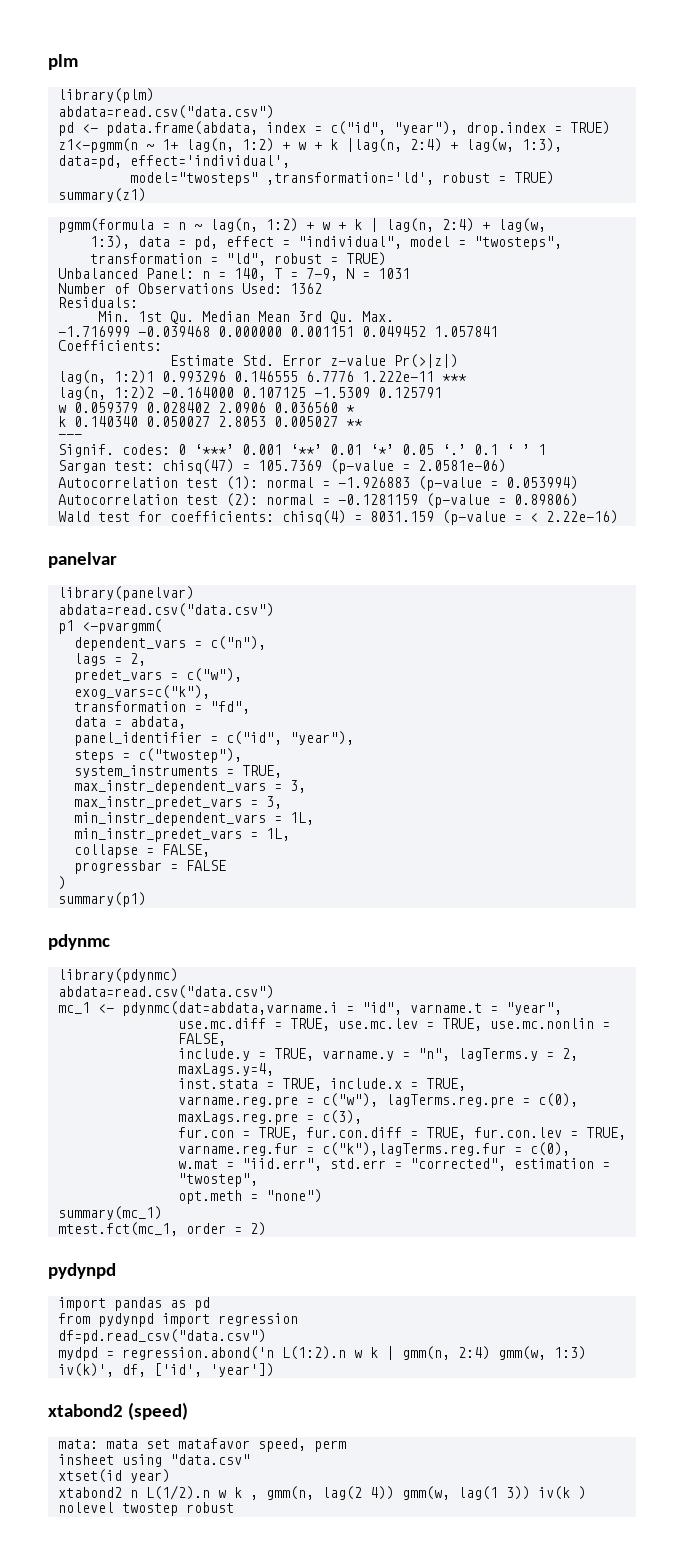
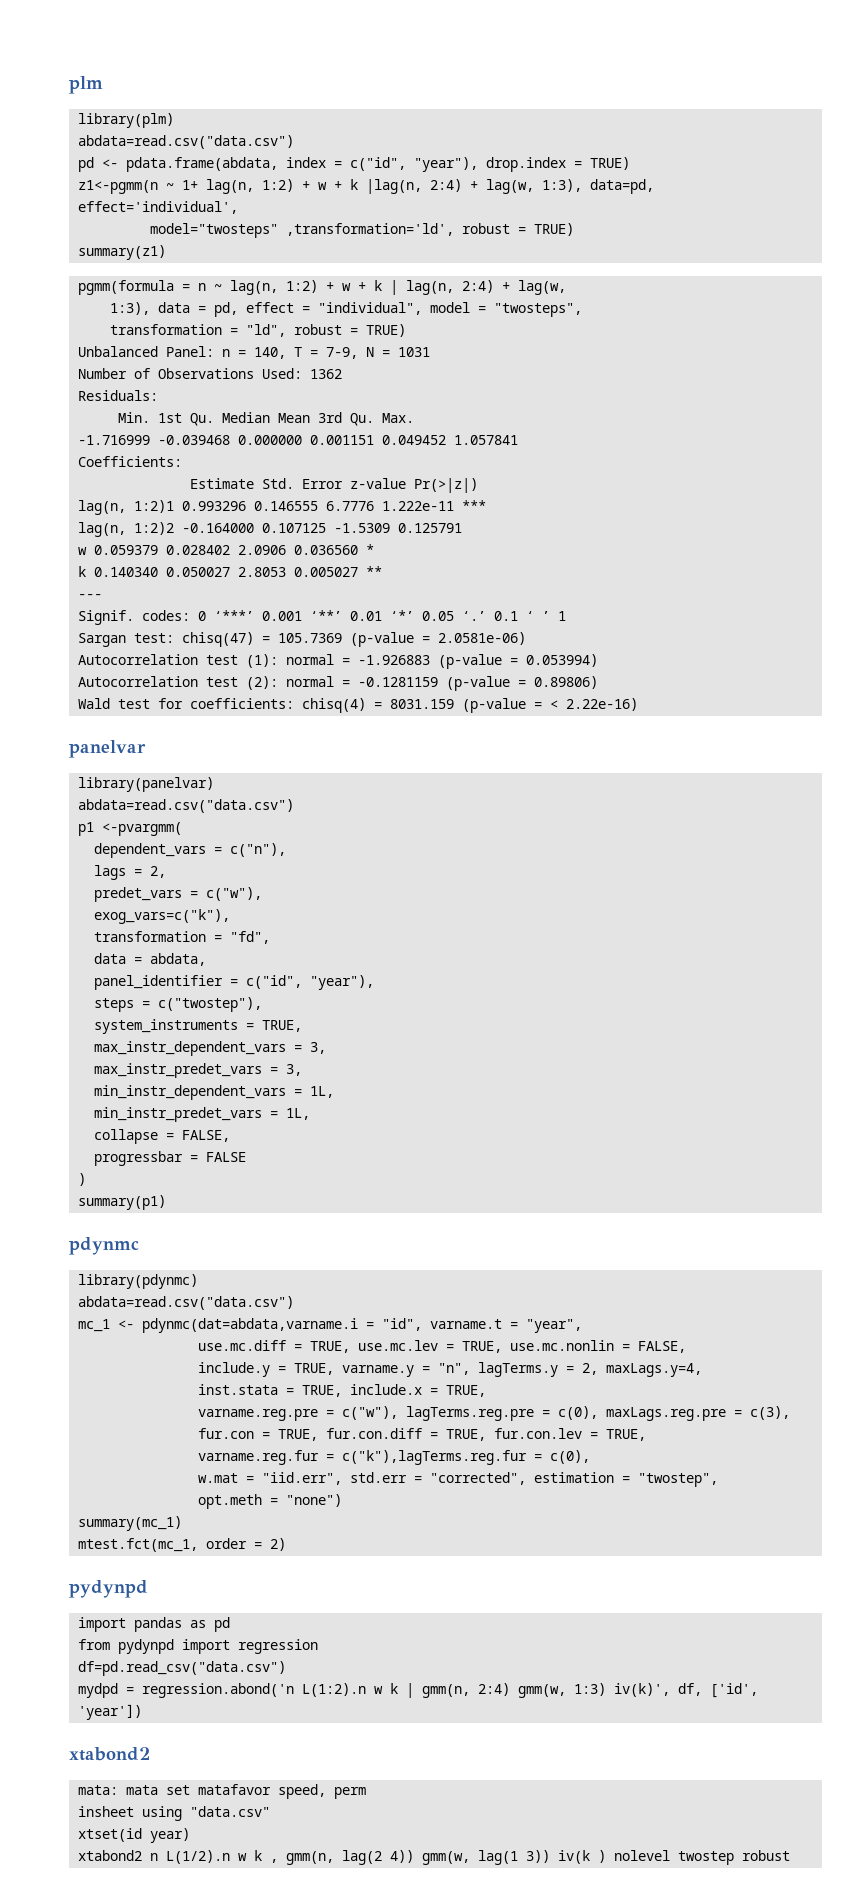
[127,1402,188,1420] (speed) -> (150, 1754) none

